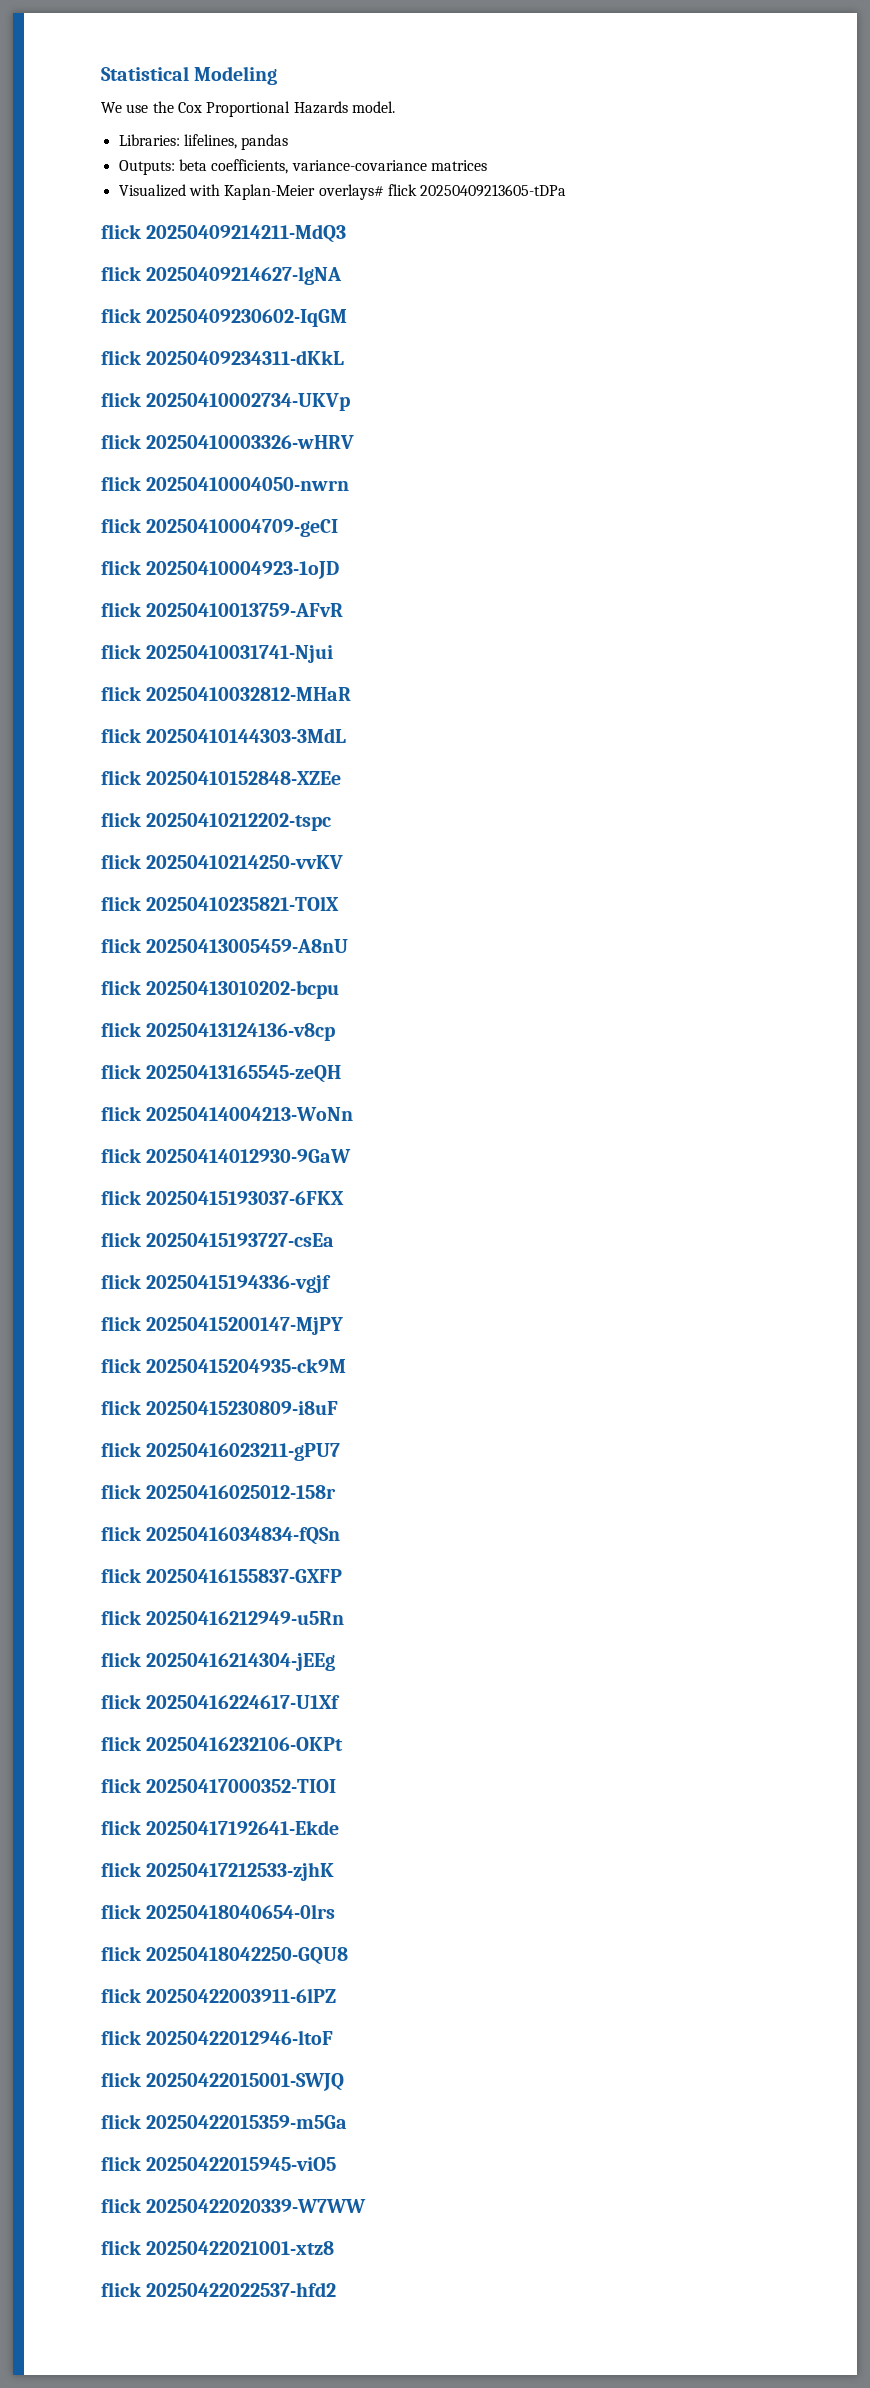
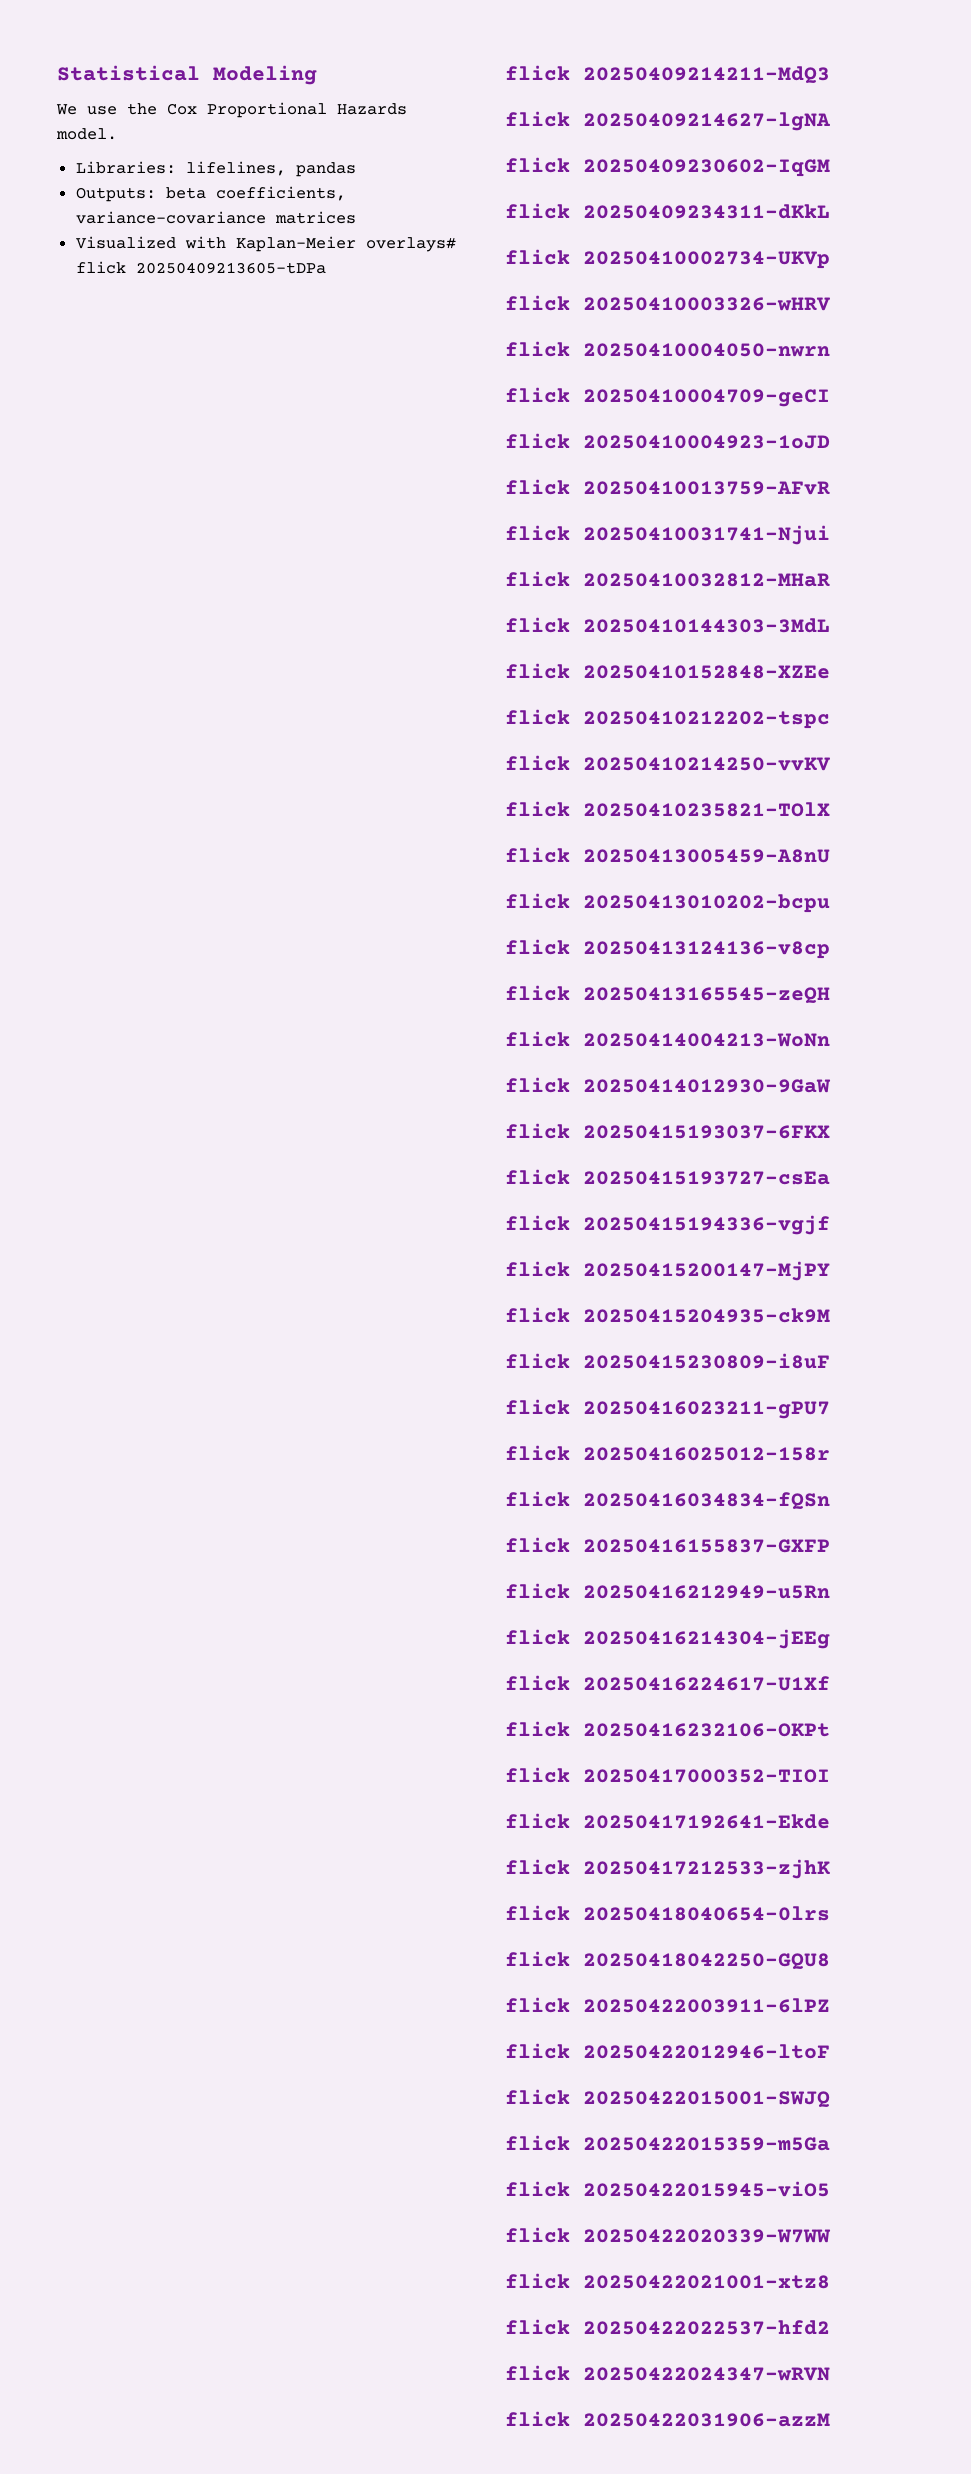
(337, 2289) none -> [505,2365,830,2381] [505,2411,830,2427] // flick 20250422024347-wRVN // flick 20250422031906-azzM

